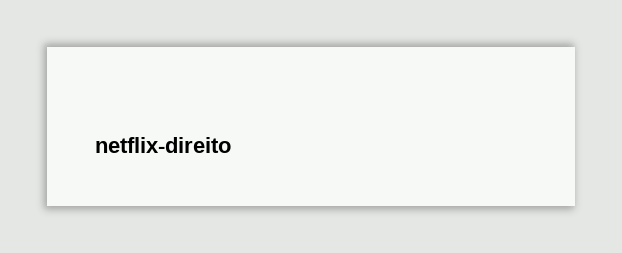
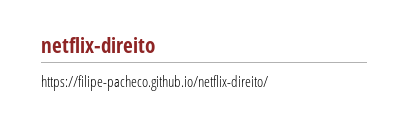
(231, 145) none -> [41,75,268,91] // https://filipe-pacheco.github.io/netflix-direito/

